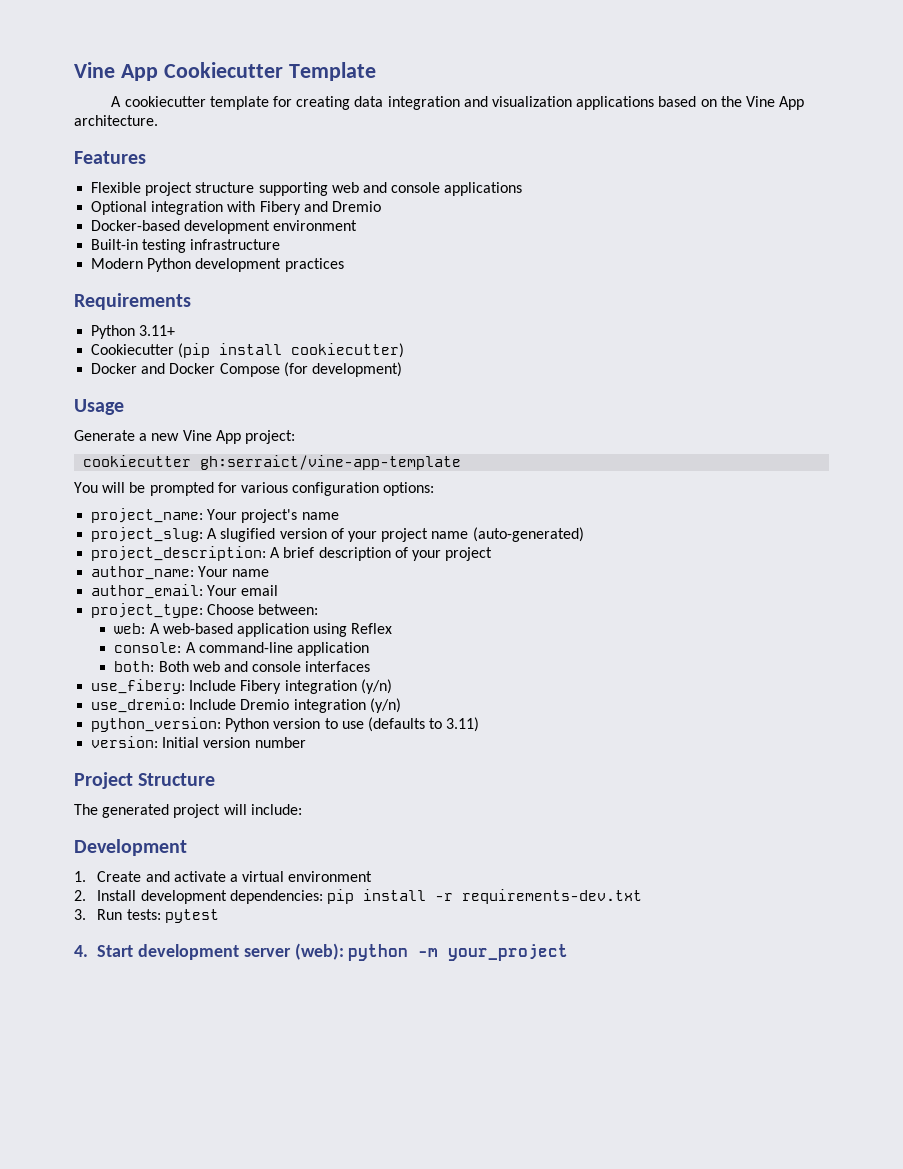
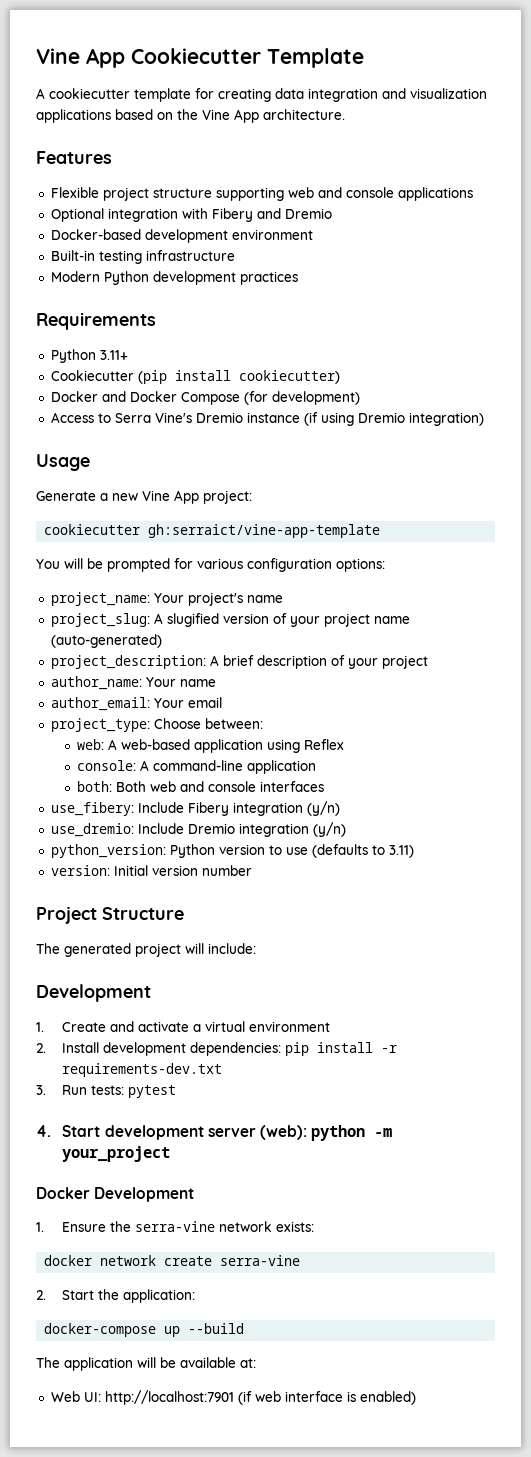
(402, 369) none -> [50,412,484,426] // Access to Serra Vine's Dremio instance (if using Dremio integration)
(569, 952) none -> [36,1187,195,1202] [36,1221,315,1232] [44,1255,301,1266] [36,1289,196,1303] [44,1323,245,1337] [36,1357,256,1371] [50,1390,416,1405] // Docker Development // 1. Ensure the serra-vine network exists: // docker network create serra-vine // 2. Start the application: // docker-compose up --build // The application will be available at: // Web UI: http://localhost:7901 (if web interface is enabled)

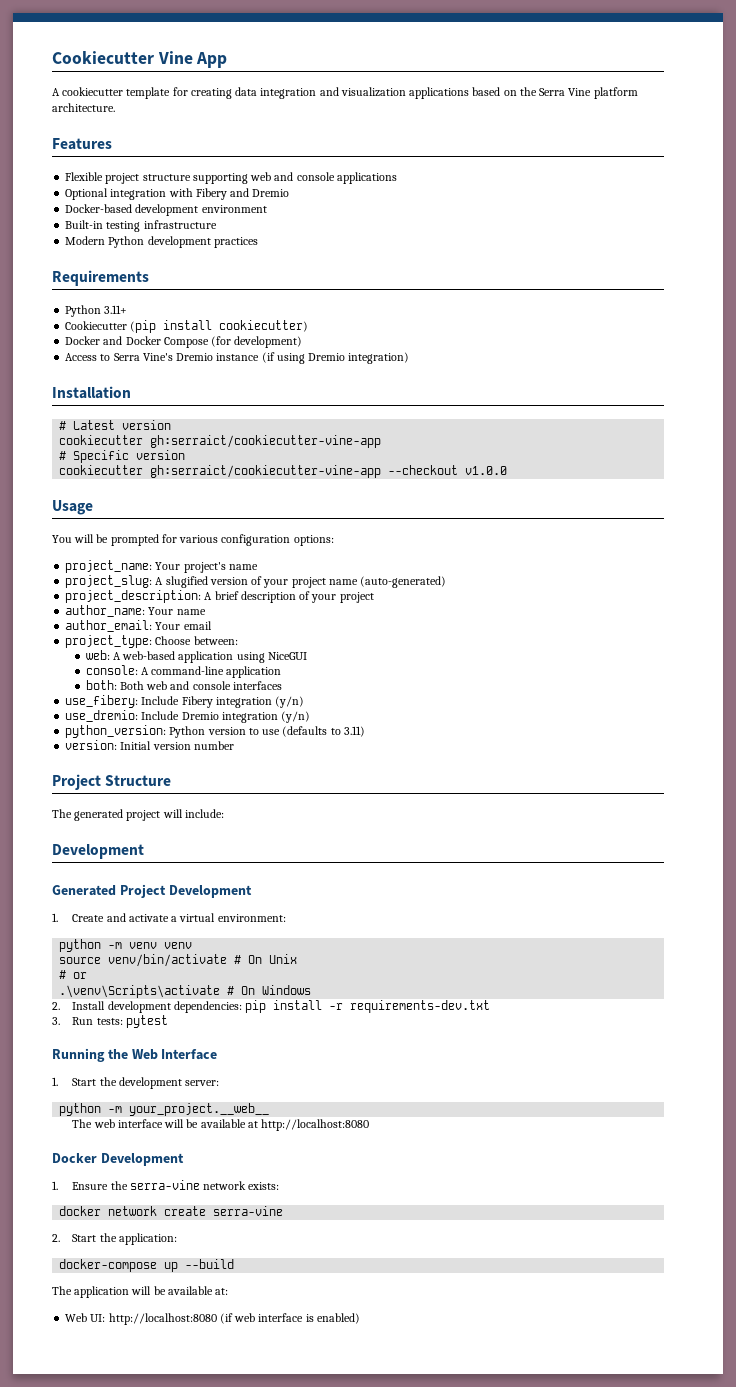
[36,48,364,68] Vine App Cookiecutter Template -> [52,51,228,68] Cookiecutter Vine App
[202,109,259,123] Vine App -> [539,87,638,99] Serra Vine platform
[36,454,90,471] [36,490,252,504] [44,524,381,538] Usage // Generate a new Vine App project: // cookiecutter gh:serraict/vine-app-template -> [52,386,131,399] [59,420,172,430] [59,435,382,448] [59,450,186,463] [59,465,508,478] [52,500,93,515] Installation // # Latest version // cookiecutter gh:serraict/cookiecutter-vine-app // # Specific version // cookiecutter gh:serraict/cookiecutter-vine-app --checkout v1.0.0 // Usage
[304,739,345,750] Reflex -> [267,652,307,660] NiceGUI
(151, 993) none -> [52,884,252,898] // Generated Project Development
[249,1021,331,1032] environment -> [217,914,286,922] [59,939,193,952] [59,954,298,967] [59,970,88,979] [59,985,312,998] environment: // python -m venv venv // source venv/bin/activate # On Unix // # or // .\venv\Scripts\activate # On Windows
[36,1125,393,1141] [62,1146,171,1162] 4. Start development server (web): python -m your_project -> [52,1048,218,1062] [52,1077,220,1089] [59,1103,270,1116] [72,1119,370,1131] Running the Web Interface // 1. Start the development server: // python -m your_project.__web__ // The web interface will be available at http://localhost:8080
[104,1390,234,1405] http://localhost:7901 -> [108,1313,217,1325] http://localhost:8080

